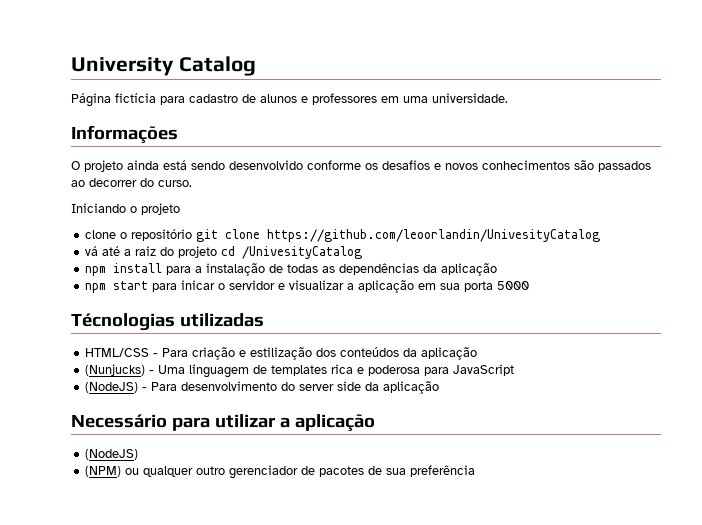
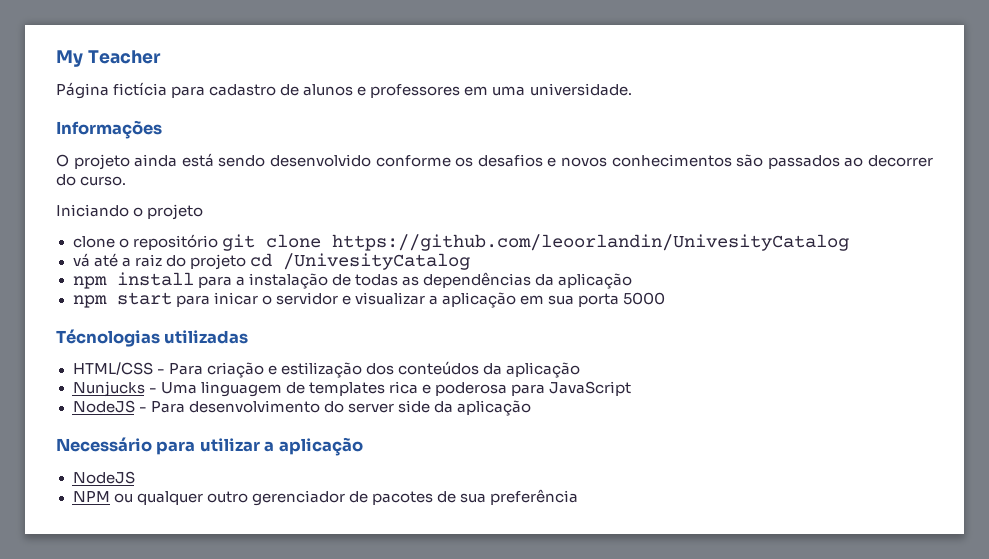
[71,56,256,76] University Catalog -> [56,50,161,67] My Teacher
[85,364,146,376] (Nunjucks) -> [72,381,145,397] Nunjucks
[85,382,139,393] (NodeJS) -> [72,400,135,413] NodeJS
[85,449,139,460] [85,466,122,477] (NodeJS) // (NPM) -> [72,471,135,484] [72,491,110,502] NodeJS // NPM

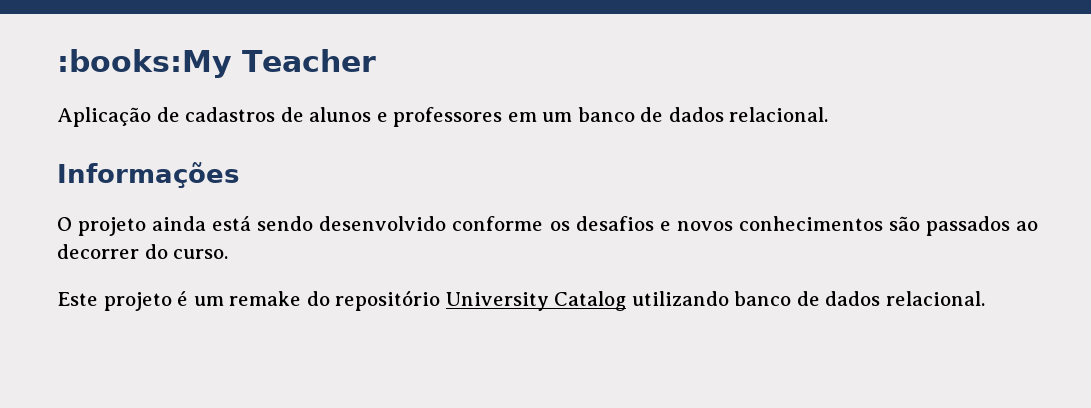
[56,50,83,67] My -> [57,49,232,78] :books:My
[56,82,277,99] Página fictícia para cadastro -> [57,107,276,127] Aplicação de cadastros
[492,83,632,96] uma universidade. -> [542,107,829,122] um banco de dados relacional.
[56,204,204,220] [72,234,849,251] [72,253,470,270] [72,272,632,289] [72,292,666,308] [56,329,249,347] [72,361,580,378] [72,381,631,397] [72,400,531,416] [56,437,363,456] [72,471,135,484] [72,489,578,506] Iniciando o projeto // clone o repositório git clone https://github.com/leoorlandin/UnivesityCatalog // vá até a raiz do projeto cd /UnivesityCatalog // npm install para a instalação de todas as dependências da aplicação // npm start para inicar o servidor e visualizar a aplicação em sua porta 5000 // Técnologias utilizadas // HTML/CSS - Para criação e estilização dos conteúdos da aplicação // Nunjucks - Uma linguagem de templates rica e poderosa para JavaScript // NodeJS - Para desenvolvimento do server side da aplicação // Necessário para utilizar a aplicação // NodeJS // NPM ou qualquer outro gerenciador de pacotes de sua preferência -> [57,290,985,311] Este projeto é um remake do repositório University Catalog utilizando banco de dados relacional.

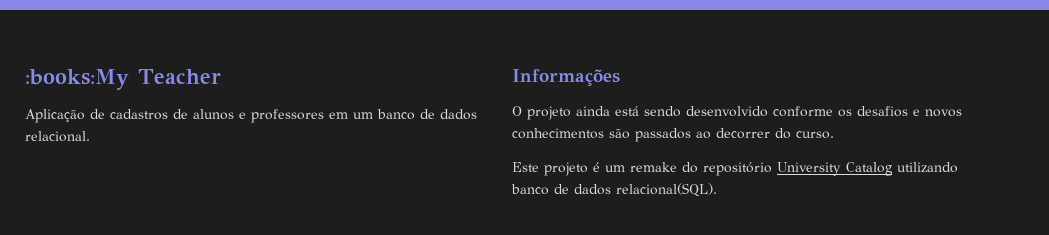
[885,291,985,306] relacional. -> [616,183,717,197] relacional(SQL).

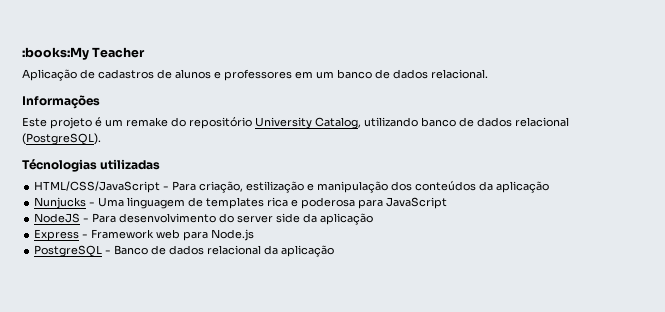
[512,106,962,120] [512,128,834,142] // O projeto ainda está sendo desenvolvido conforme os desafios e novos conhecimentos são passados ao decorrer do curso. -> (100, 102) none
[846,162,893,176] Catalog -> [315,117,361,129] Catalog,
[616,183,717,197] relacional(SQL). -> [515,117,569,127] [22,133,101,145] [22,159,161,172] [34,181,550,193] [34,197,448,209] [34,213,374,225] [34,229,255,241] [34,245,335,257] relacional (PostgreSQL). // Técnologias utilizadas // HTML/CSS/JavaScript - Para criação, estilização e manipulação dos conteúdos da aplicação // Nunjucks - Uma linguagem de templates rica e poderosa para JavaScript // NodeJS - Para desenvolvimento do server side da aplicação // Express - Framework web para Node.js // PostgreSQL - Banco de dados relacional da aplicação

